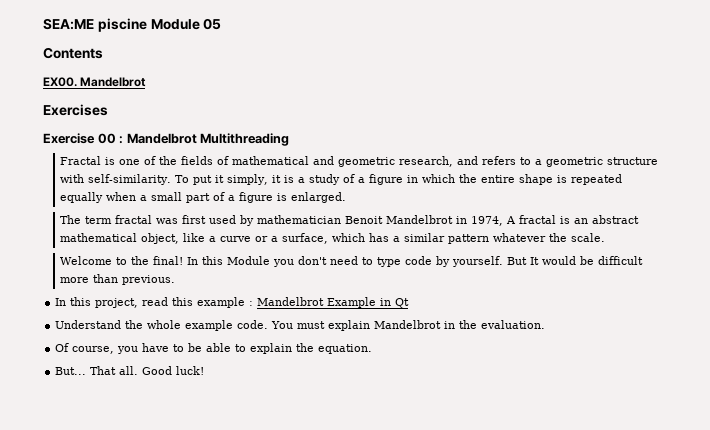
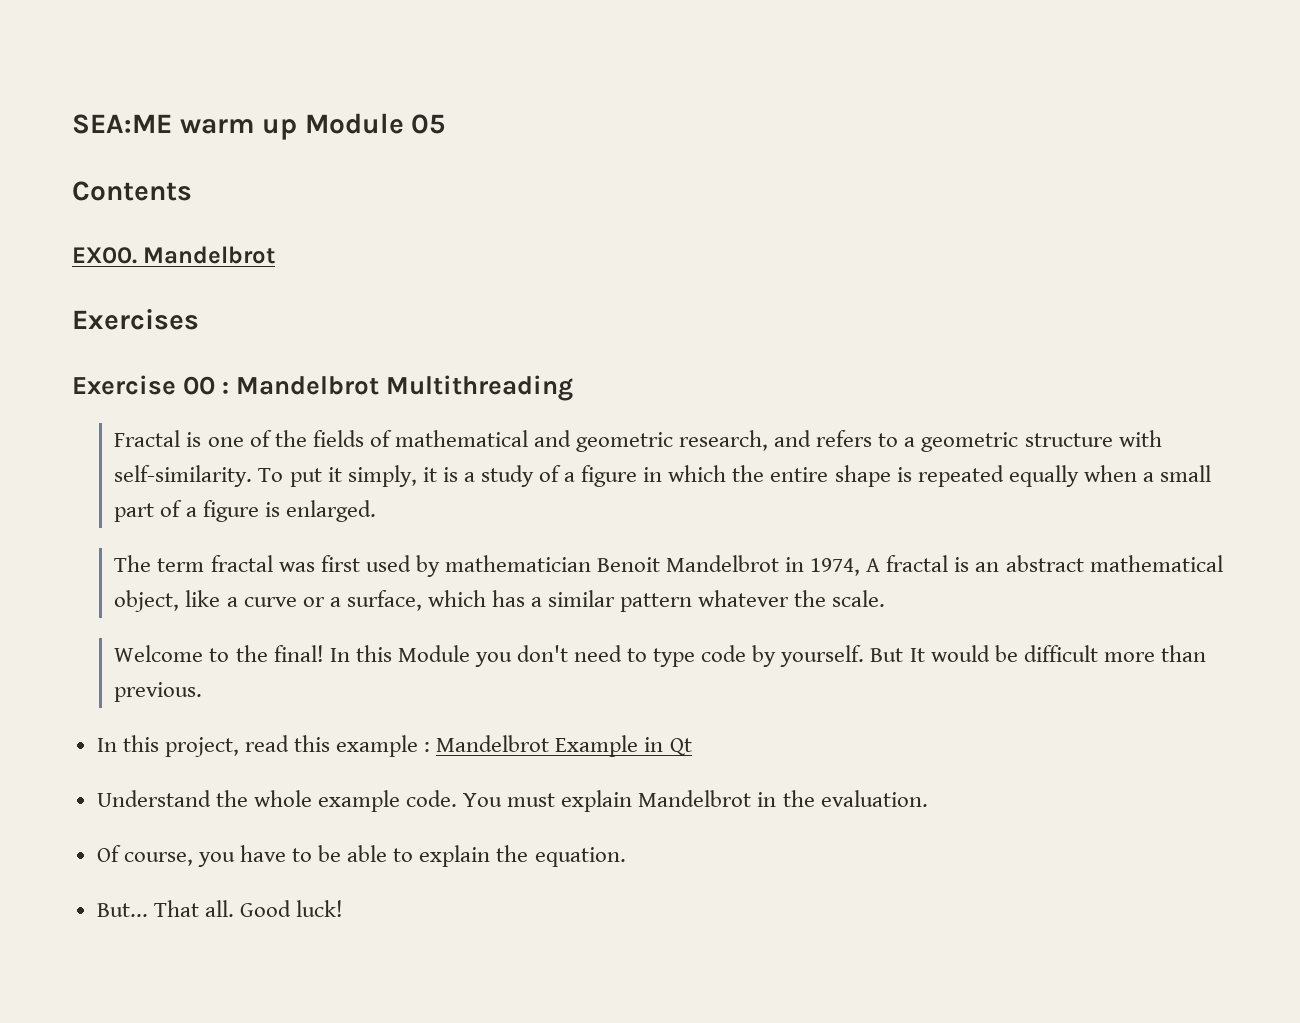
[97,18,147,32] piscine -> [179,119,298,140] warm up

